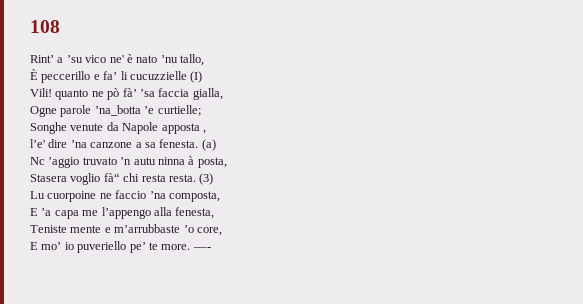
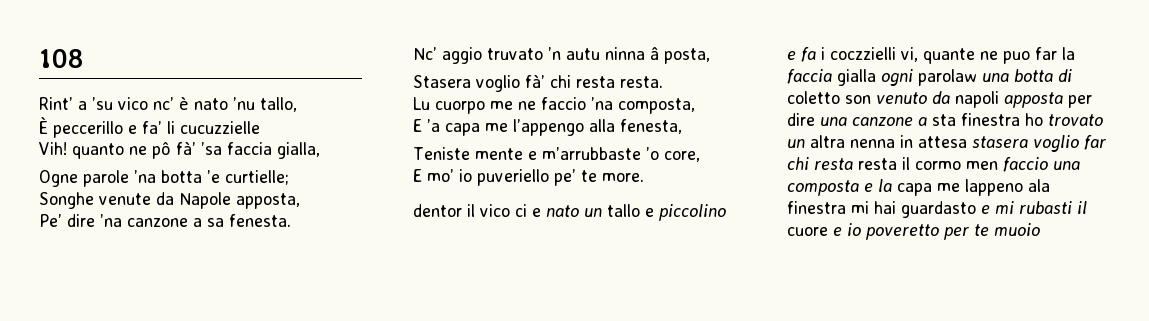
[109,55,124,63] ne' -> [153,97,174,110] nc’
[190,71,203,83] [30,88,52,97] (I) // Vili! -> [39,142,67,155] // Vih!
[107,88,120,100] pò -> [152,142,171,159] pô
[94,105,141,116] ’na_botta -> [134,170,202,183] ’na botta
[161,123,206,134] [30,139,45,148] apposta , // l’e' -> [236,193,300,209] [39,214,62,227] apposta, // Pe’
[201,139,216,151] [30,157,80,168] (a) // Nc ’aggio -> [413,47,482,64] // Nc’ aggio
[188,156,195,165] à -> [650,47,659,60] â
[103,173,120,182] fà“ -> [525,74,545,88] fà’
[199,173,214,185] (3) -> (663, 82) none
[47,191,97,202] cuorpoine -> [435,101,513,114] cuorpo me
[192,247,211,250] —- -> [413,204,726,221] [787,47,1075,64] [787,69,1072,86] [787,91,1092,108] [787,113,1103,126] [787,135,1106,152] [787,157,1080,172] [787,179,1050,196] [787,201,1087,218] [787,223,1040,240] // dentor il vico ci e nato un tallo e piccolino e fa i coczzielli vi, quante ne puo far la faccia gialla ogni parolaw una botta di coletto son venuto da napoli apposta per dire una canzone a sta finestra ho trovato un altra nenna in attesa stasera voglio far chi resta resta il cormo men faccio una composta e la capa me lappeno ala finestra mi hai guardasto e mi rubasti il cuore e io poveretto per te muoio

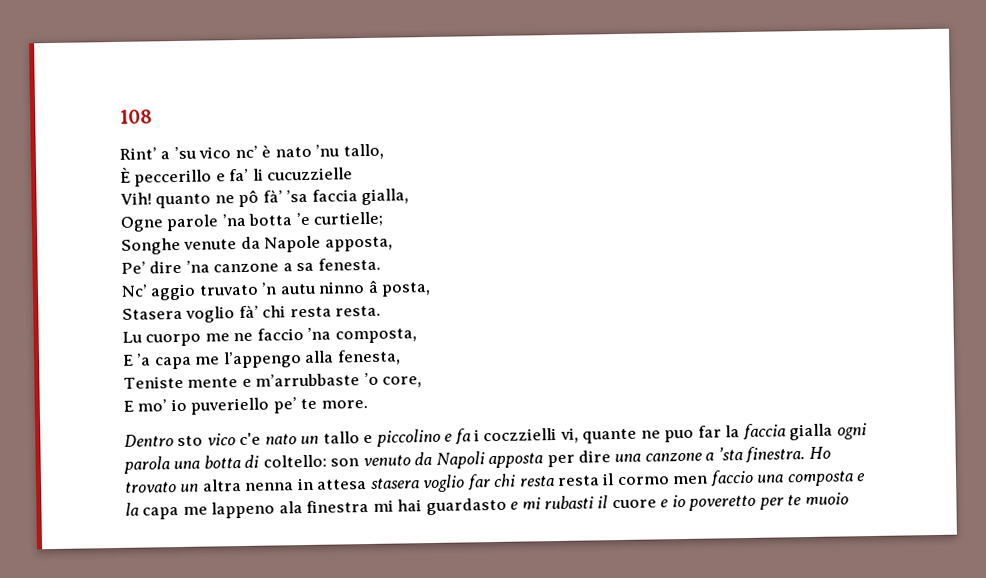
[605,47,645,60] ninna -> [318,281,366,294] ninno
[413,204,541,217] dentor il vico ci e -> [124,432,262,447] Dentro sto vico c'e
[918,69,977,86] parolaw -> [123,456,170,474] parola
[787,91,840,104] coletto -> [262,454,327,468] coltello:
[955,91,999,108] napoli -> [435,451,485,469] Napoli
[932,113,1043,126] sta finestra ho -> [717,446,831,464] ’sta finestra. Ho

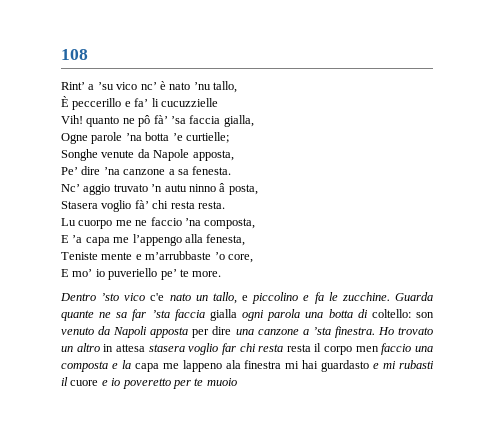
[177,435,204,447] sto -> [101,293,120,301] ’sto
[322,431,360,444] tallo -> [212,292,237,304] tallo,
[474,425,741,444] i coczzielli vi, quante ne puo far la -> [328,292,433,301] [61,309,170,321] le zucchine. Guarda quante ne sa far ’sta
[201,479,295,492] altra nenna -> [76,343,100,352] altro
[617,476,670,486] cormo -> [324,346,353,355] corpo

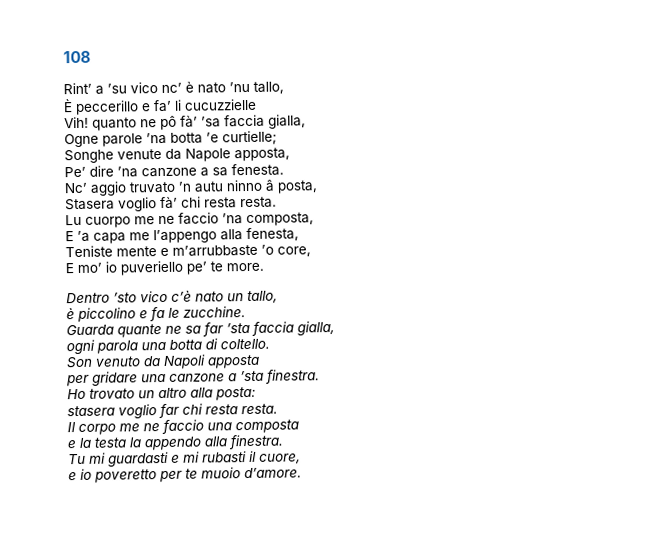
[150,293,165,301] c'e -> [171,290,192,302] c’è
[242,295,249,301] e -> [66,308,75,320] // è
(390, 296) none -> (246, 312) //
[209,309,237,321] gialla -> [297,320,335,336] gialla, //
[371,309,434,318] coltello: son -> [220,338,270,350] [66,356,93,369] coltello. // Son
[192,326,232,338] per dire -> [66,371,138,387] // per gridare
(375, 332) none -> (320, 376) //
[103,344,145,352] in attesa -> [190,386,256,401] alla posta: //
[286,343,379,355] resta il corpo men -> [241,403,278,415] [67,422,160,435] resta. // Il corpo me ne
(108, 366) none -> (299, 426) //
[134,360,370,372] capa me lappeno ala finestra mi hai guardasto -> [94,434,284,451] [68,451,169,467] testa la appendo alla finestra. // Tu mi guardasti
[70,380,99,386] cuore -> [259,453,301,464] cuore, //
(237, 382) none -> [244,467,302,479] d’amore.

